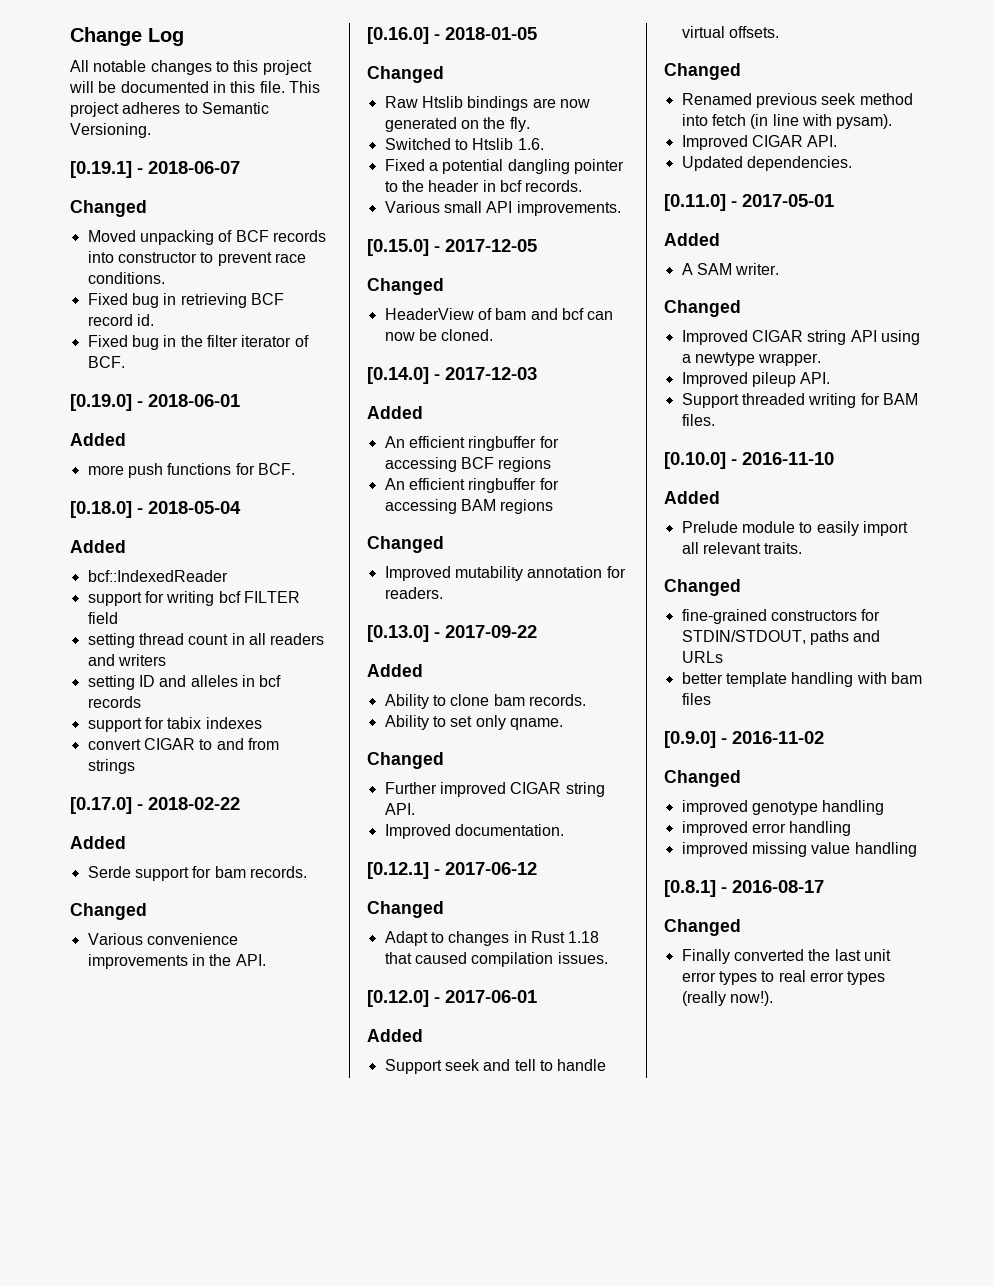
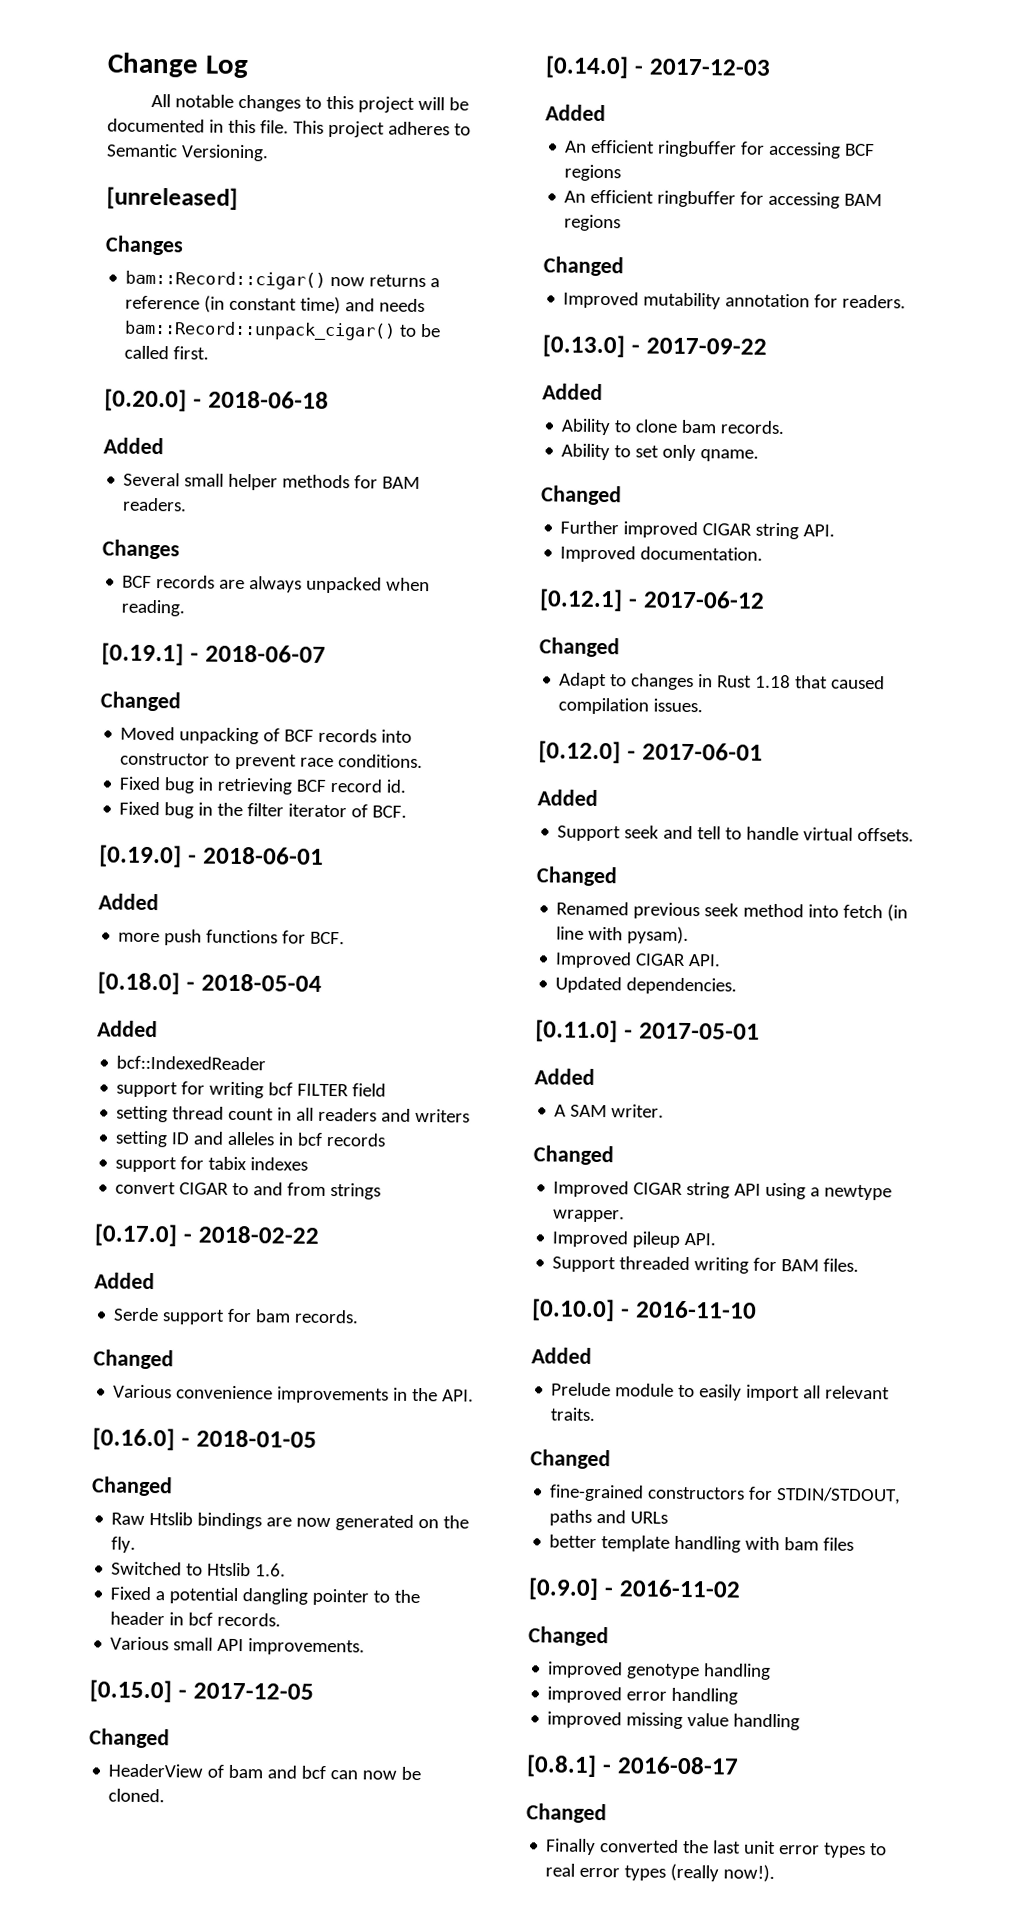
(151, 130) none -> [106,186,238,210] [105,235,184,256] [125,270,441,290] [125,295,426,315] [124,320,442,341] [124,345,210,360] [104,388,329,412] [103,437,164,455] [123,472,421,491] [122,497,188,512] [102,539,180,560] [122,575,431,594] [121,599,186,617] // [unreleased] // Changes // bam::Record::cigar() now returns a reference (in constant time) and needs bam::Record::unpack_cigar() to be called first. // [0.20.0] - 2018-06-18 // Added // Several small helper methods for BAM readers. // Changes // BCF records are always unpacked when reading.

